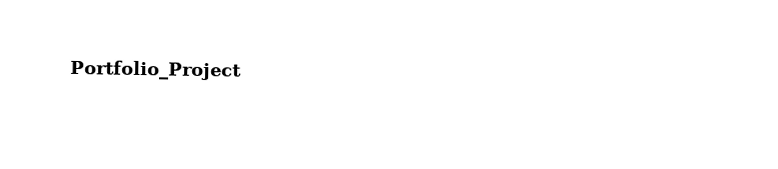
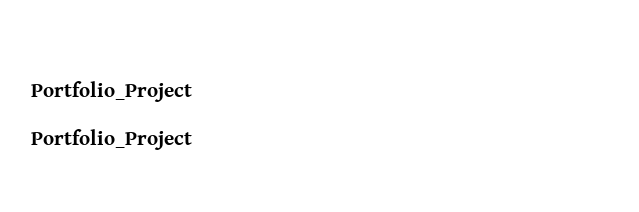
[70,59,242,81] Portfolio_Project -> [31,81,192,102] [31,129,192,150] Portfolio_Project // Portfolio_Project

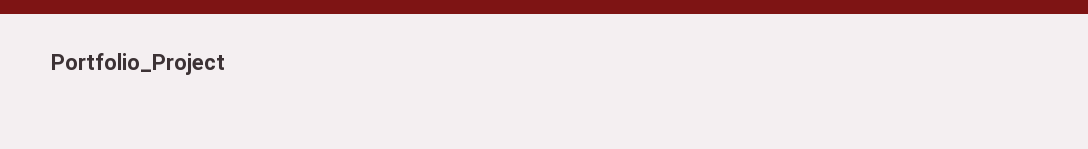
[31,81,192,102] [31,129,192,150] Portfolio_Project // Portfolio_Project -> [51,53,225,75] Portfolio_Project

